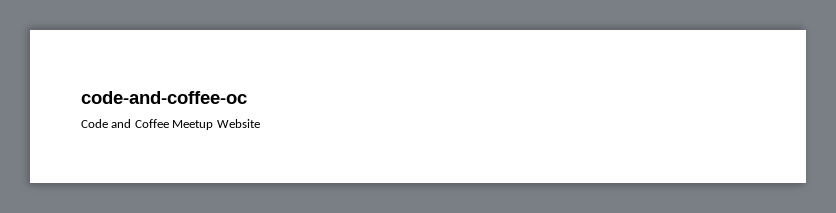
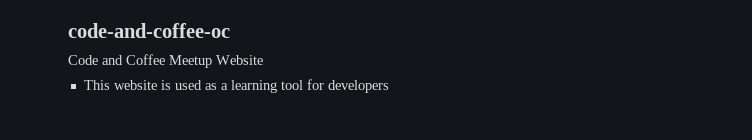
(260, 123) none -> [83,79,389,93] // This website is used as a learning tool for developers

